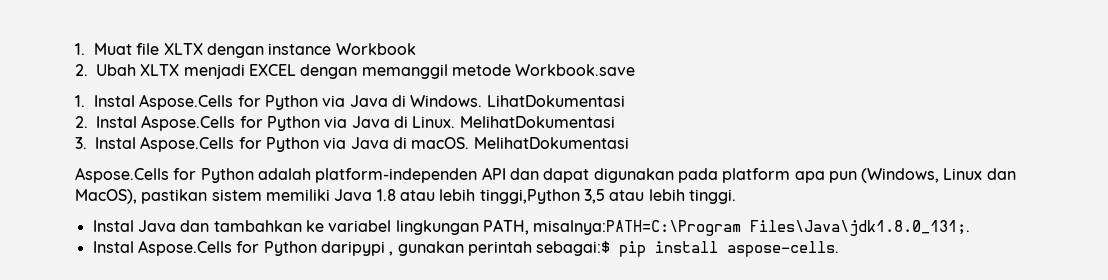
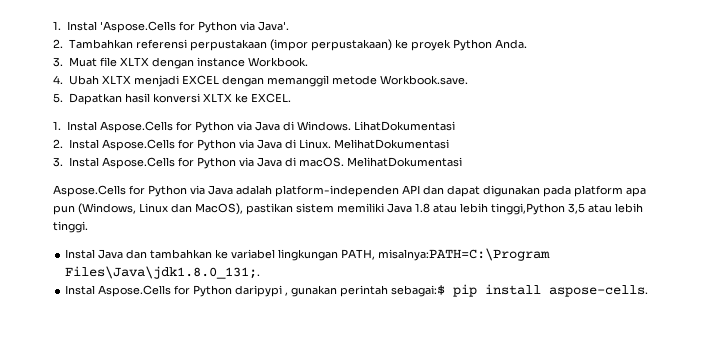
[75,43,85,55] 1. -> [53,21,289,33] [53,39,527,51] [53,57,63,67] 1. Instal 'Aspose.Cells for Python via Java'. // 2. Tambahkan referensi perpustakaan (impor perpustakaan) ke proyek Python Anda. // 3.
[335,43,416,55] [75,64,88,76] Workbook // 2. -> [247,57,308,67] [53,75,63,84] Workbook. // 4.
[515,64,636,76] Workbook.save -> [379,75,468,85] [53,93,291,105] Workbook.save. // 5. Dapatkan hasil konversi XLTX ke EXCEL.
(254, 175) none -> [190,185,233,195] via Java

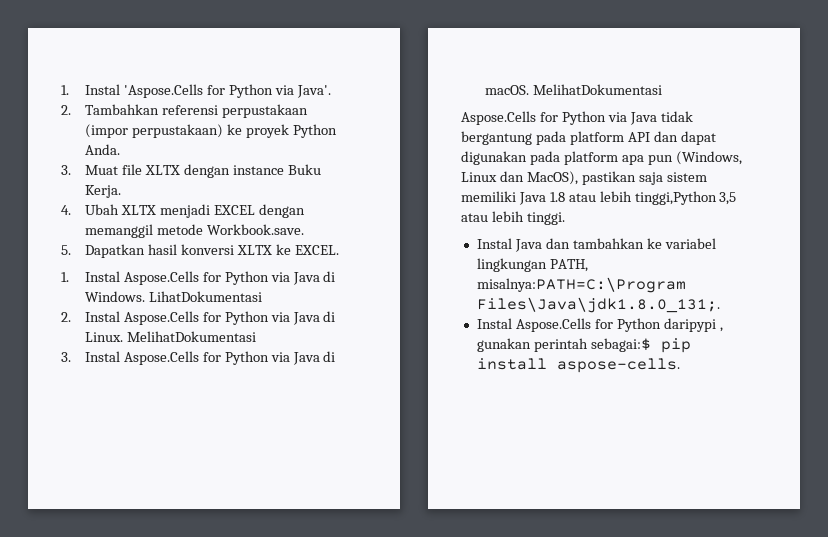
[247,57,308,67] Workbook. -> [287,164,321,175] [84,185,121,198] Buku Kerja.
[236,185,399,197] adalah platform-independen -> [660,111,693,122] [461,131,624,145] tidak bergantung pada platform
(293, 209) none -> [638,172,663,185] saja

